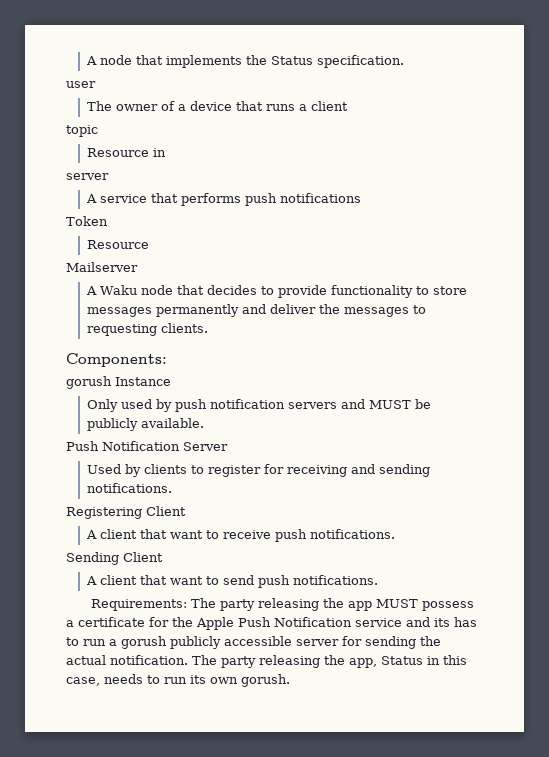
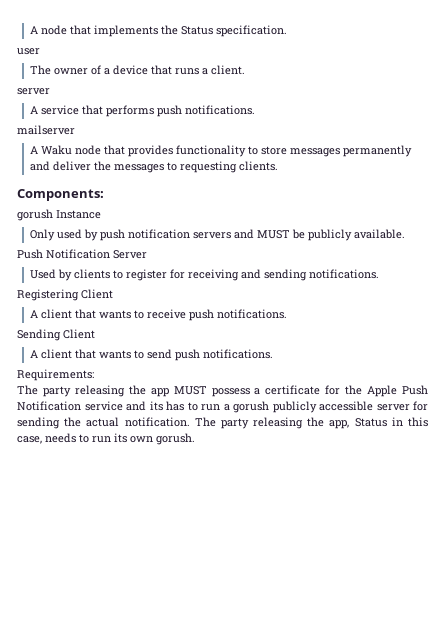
[310,101,348,111] [66,125,98,137] [86,148,166,157] client // topic // Resource in -> [210,65,245,75] client.
[279,193,361,203] [66,216,108,226] [86,240,149,249] [66,262,138,272] notifications // Token // Resource // Mailserver -> [184,105,255,115] [17,125,75,135] notifications. // mailserver
[206,285,327,298] decides to provide -> [127,145,173,157] provides
[169,530,203,539] want -> [98,310,131,319] wants
[169,576,203,585] want -> [98,350,131,359] wants
(188, 605) none -> (94, 375) //

